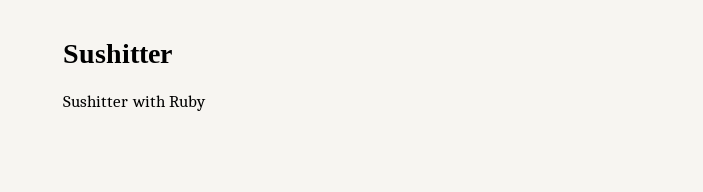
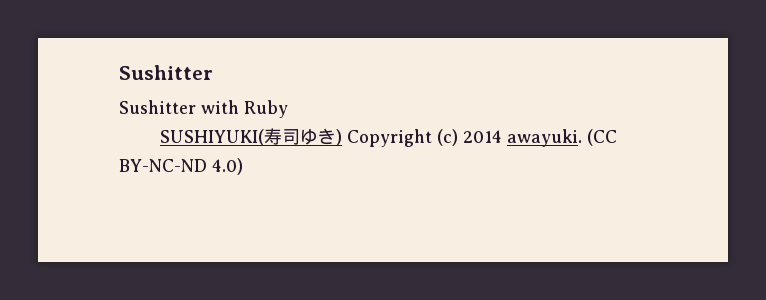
(207, 103) none -> [160,128,618,147] [119,158,243,175] // SUSHIYUKI(寿司ゆき) Copyright (c) 2014 awayuki. (CC BY-NC-ND 4.0)

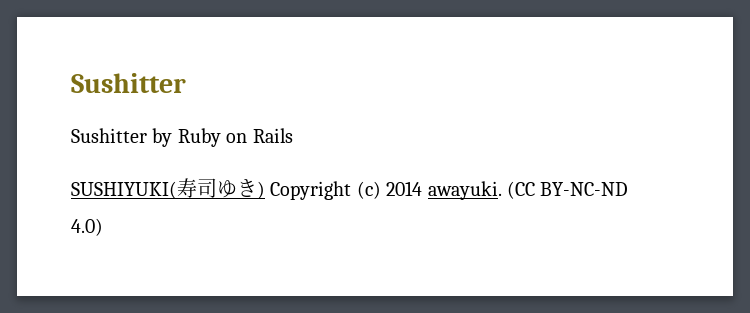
[201,100,239,114] with -> [152,128,173,147] by
(288, 109) none -> [226,128,293,143] on Rails

